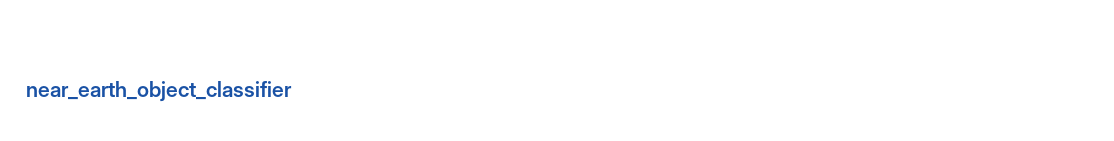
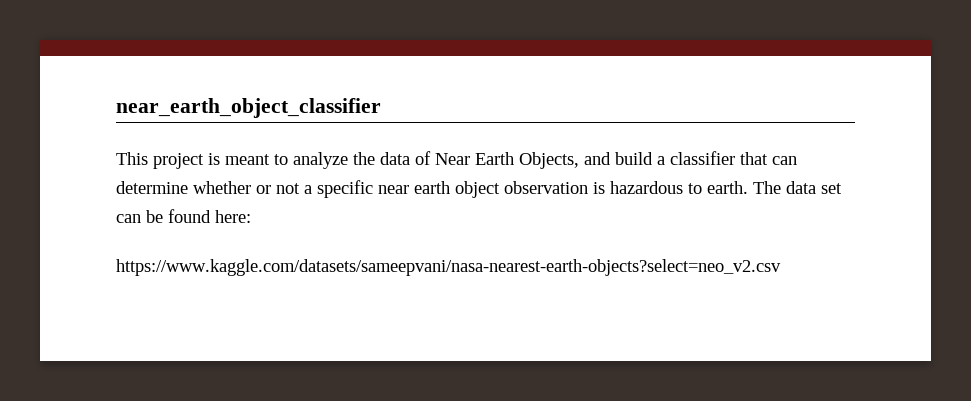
(292, 91) none -> [116,151,797,169] [116,180,842,198] [116,209,251,223] [116,259,781,276] // This project is meant to analyze the data of Near Earth Objects, and build a classifier that can determine whether or not a specific near earth object observation is hazardous to earth. The data set can be found here: // https://www.kaggle.com/datasets/sameepvani/nasa-nearest-earth-objects?select=neo_v2.csv

